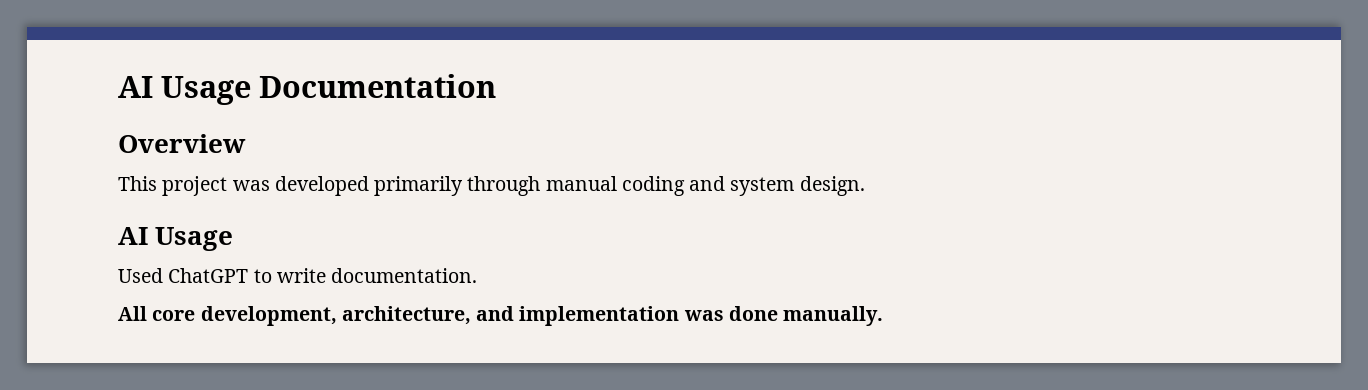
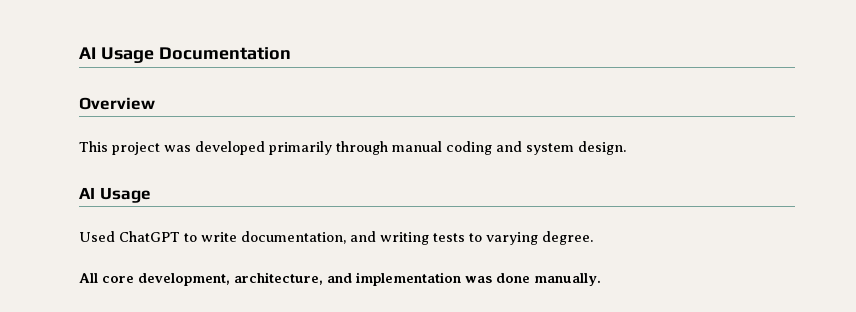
[331,268,478,283] documentation. -> [241,231,593,245] documentation, and writing tests to varying degree.

